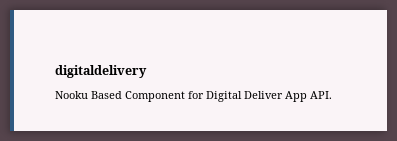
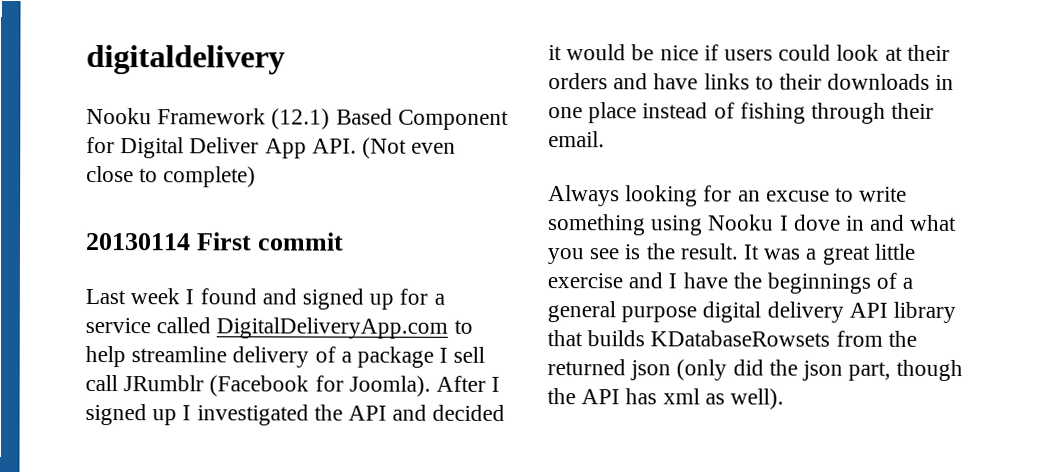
(88, 95) none -> [157,108,331,130] Framework (12.1)
(332, 95) none -> [362,137,457,159] [86,165,257,188] [85,232,345,251] [85,288,445,310] [85,317,473,339] [85,345,486,368] [85,374,501,397] [85,403,506,426] [548,44,950,61] [548,73,955,90] [548,102,935,124] [548,131,605,148] [548,185,908,207] [548,214,958,236] [547,243,915,265] [547,272,914,294] [547,301,957,323] [547,330,917,347] [547,359,964,381] [547,388,785,410] (Not even close to complete) // 20130114 First commit // Last week I found and signed up for a service called DigitalDeliveryApp.com to help streamline delivery of a package I sell call JRumblr (Facebook for Joomla). After I signed up I investigated the API and decided it would be nice if users could look at their orders and have links to their downloads in one place instead of fishing through their email. // Always looking for an excuse to write something using Nooku I dove in and what you see is the result. It was a great little exercise and I have the beginnings of a general purpose digital delivery API library that builds KDatabaseRowsets from the returned json (only did the json part, though the API has xml as well).

